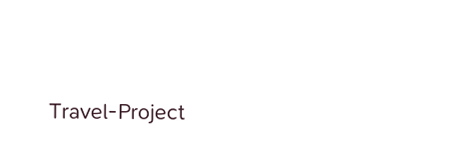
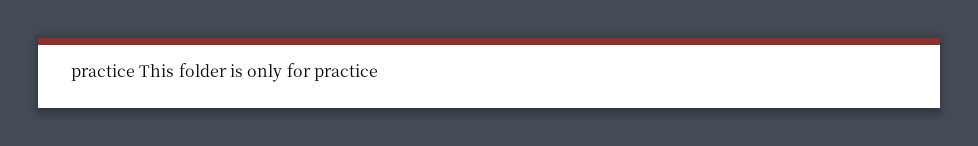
[48,103,185,125] Travel-Project -> [71,63,378,82] practice This folder is only for practice

